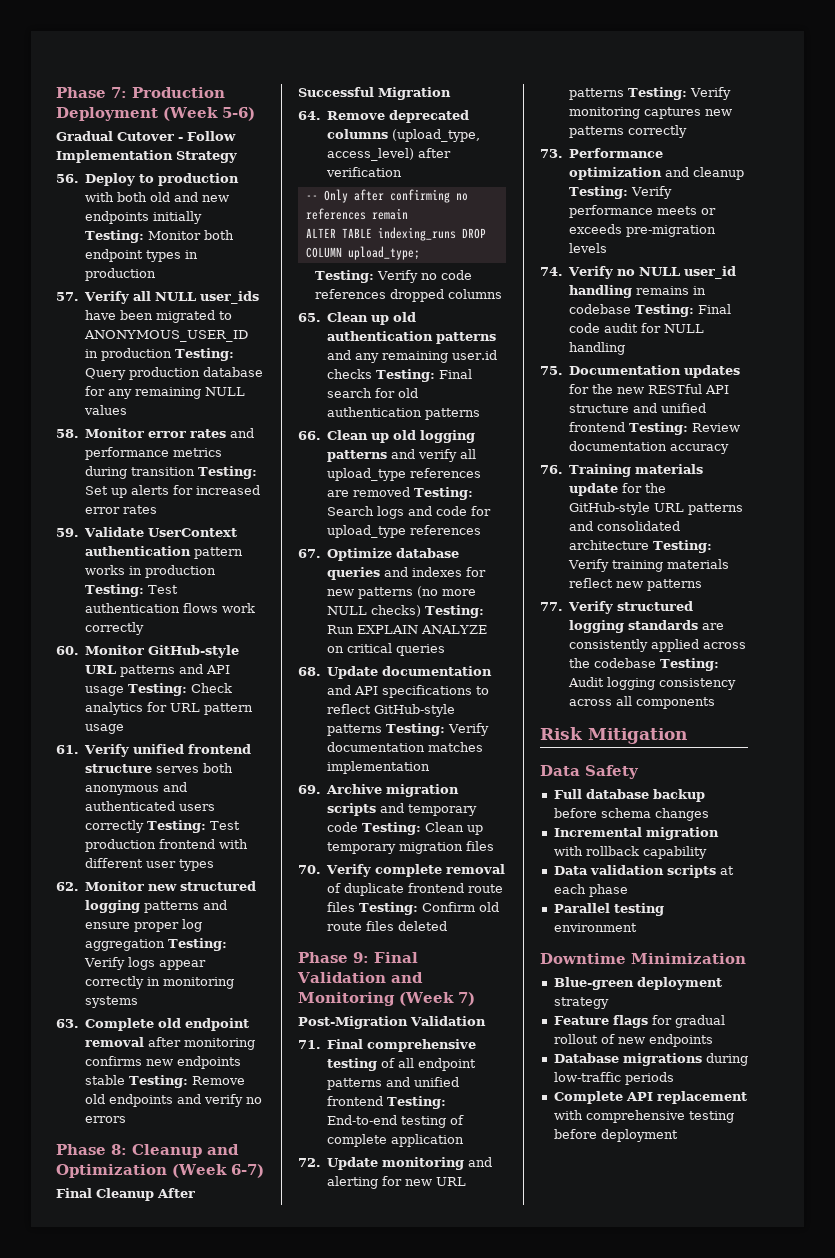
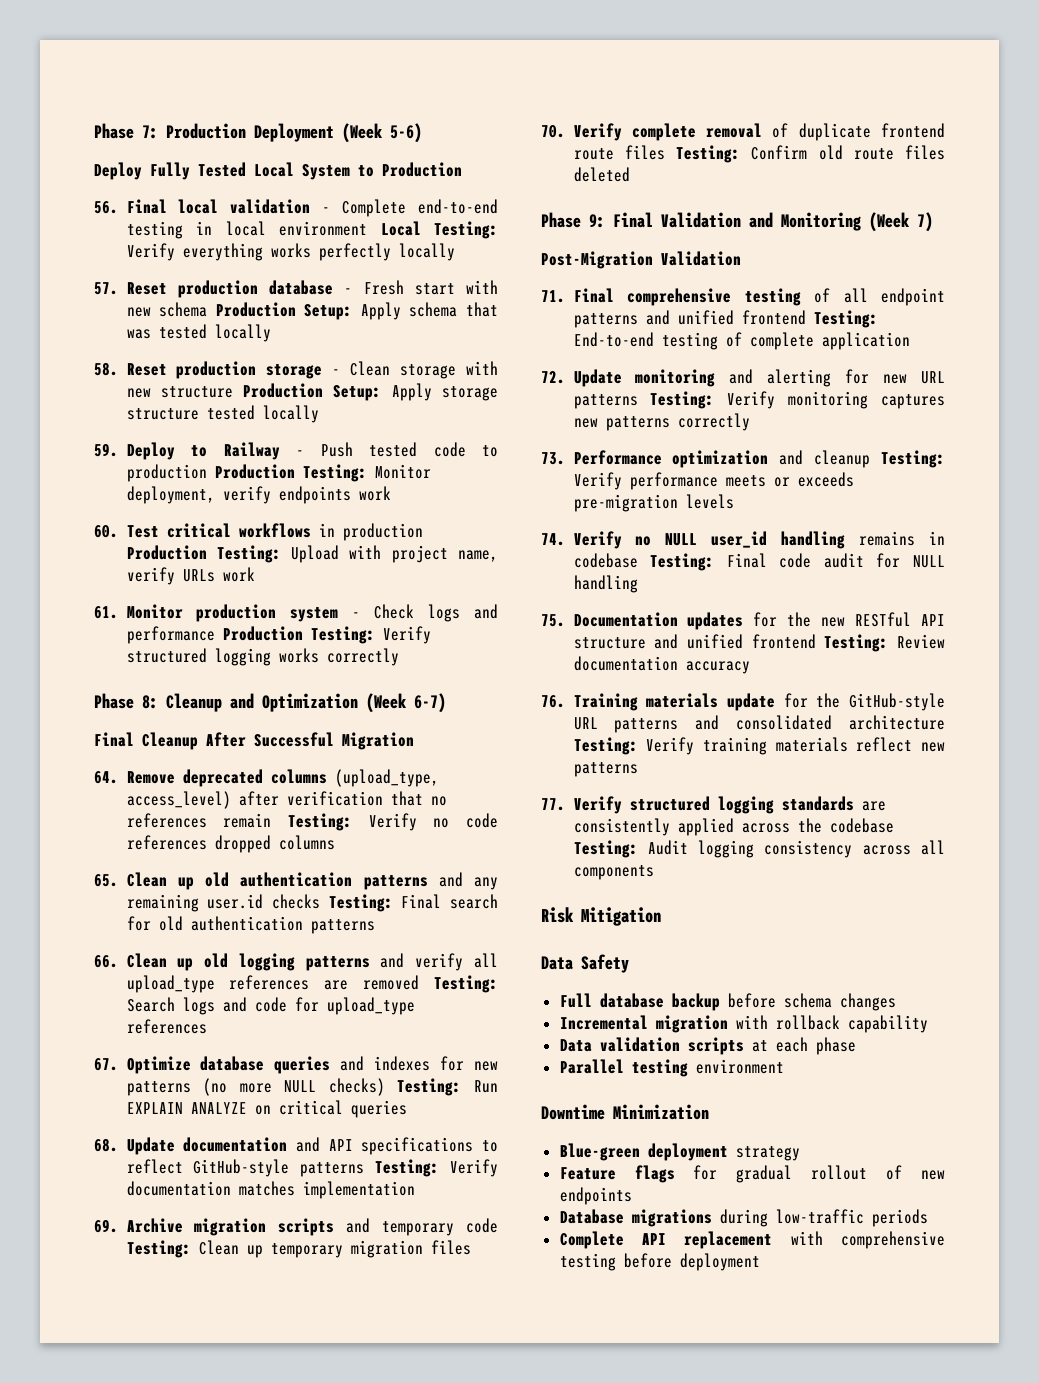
[56,131,236,141] [56,150,237,163] [56,173,240,186] [85,192,230,202] [85,211,203,224] [85,230,235,243] [85,249,199,262] [85,268,157,281] [56,291,260,304] [85,310,233,323] [84,330,249,342] [85,348,235,361] [85,367,264,380] [85,386,246,399] [84,405,128,415] [56,428,255,438] [85,447,223,460] [85,466,258,479] [85,485,261,498] [85,505,158,514] [56,527,238,537] [85,546,244,559] [85,565,217,578] [85,584,179,597] [85,603,256,613] [85,622,145,635] [56,645,240,658] [85,664,231,677] [85,683,233,696] [85,702,254,715] [85,724,125,734] [56,744,252,757] [85,763,234,773] [85,782,188,795] [85,801,216,811] [85,820,241,833] [85,839,249,852] [85,858,215,871] [56,881,257,891] [85,900,228,913] [85,919,203,932] [85,938,228,951] [84,957,207,970] [85,976,235,989] [85,996,139,1008] [56,1018,250,1031] [85,1037,256,1050] [85,1056,242,1069] [85,1075,246,1088] [85,1094,263,1107] [85,1116,127,1123] Gradual Cutover - Follow Implementation Strategy // 56. Deploy to production with both old and new endpoints initially Testing: Monitor both endpoint types in production // 57. Verify all NULL user_ids have been migrated to ANONYMOUS_USER_ID in production Testing: Query production database for any remaining NULL values // 58. Monitor error rates and performance metrics during transition Testing: Set up alerts for increased error rates // 59. Validate UserContext authentication pattern works in production Testing: Test authentication flows work correctly // 60. Monitor GitHub-style URL patterns and API usage Testing: Check analytics for URL pattern usage // 61. Verify unified frontend structure serves both anonymous and authenticated users correctly Testing: Test production frontend with different user types // 62. Monitor new structured logging patterns and ensure proper log aggregation Testing: Verify logs appear correctly in monitoring systems // 63. Complete old endpoint removal after monitoring confirms new endpoints stable Testing: Remove old endpoints and verify no errors -> [94,162,462,180] [94,199,498,217] [126,221,498,239] [126,243,455,261] [94,280,498,298] [126,302,498,320] [126,324,271,342] [94,361,499,379] [126,383,499,401] [126,405,319,423] [94,442,498,460] [126,464,431,482] [126,486,391,504] [94,523,423,541] [126,545,499,563] [126,567,255,585] [94,604,499,622] [126,626,431,644] [126,648,399,666] Deploy Fully Tested Local System to Production // 56. Final local validation - Complete end-to-end testing in local environment Local Testing: Verify everything works perfectly locally // 57. Reset production database - Fresh start with new schema Production Setup: Apply schema that was tested locally // 58. Reset production storage - Clean storage with new structure Production Setup: Apply storage structure tested locally // 59. Deploy to Railway - Push tested code to production Production Testing: Monitor deployment, verify endpoints work // 60. Test critical workflows in production Production Testing: Upload with project name, verify URLs work // 61. Monitor production system - Check logs and performance Production Testing: Verify structured logging works correctly
[305,189,450,203] // -- Only after confirming -> [390,791,423,806] that
[305,227,486,241] [305,246,420,260] // ALTER TABLE indexing_runs DROP COLUMN upload_type; // -> (272, 820) none

